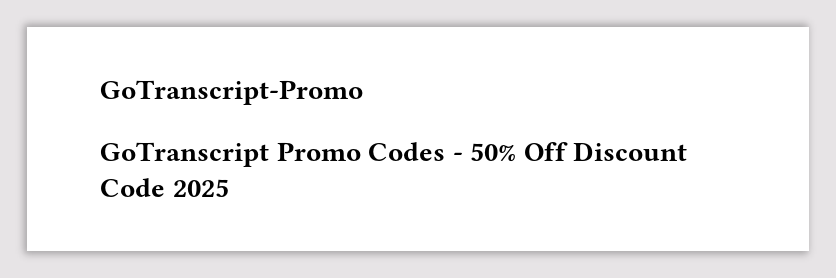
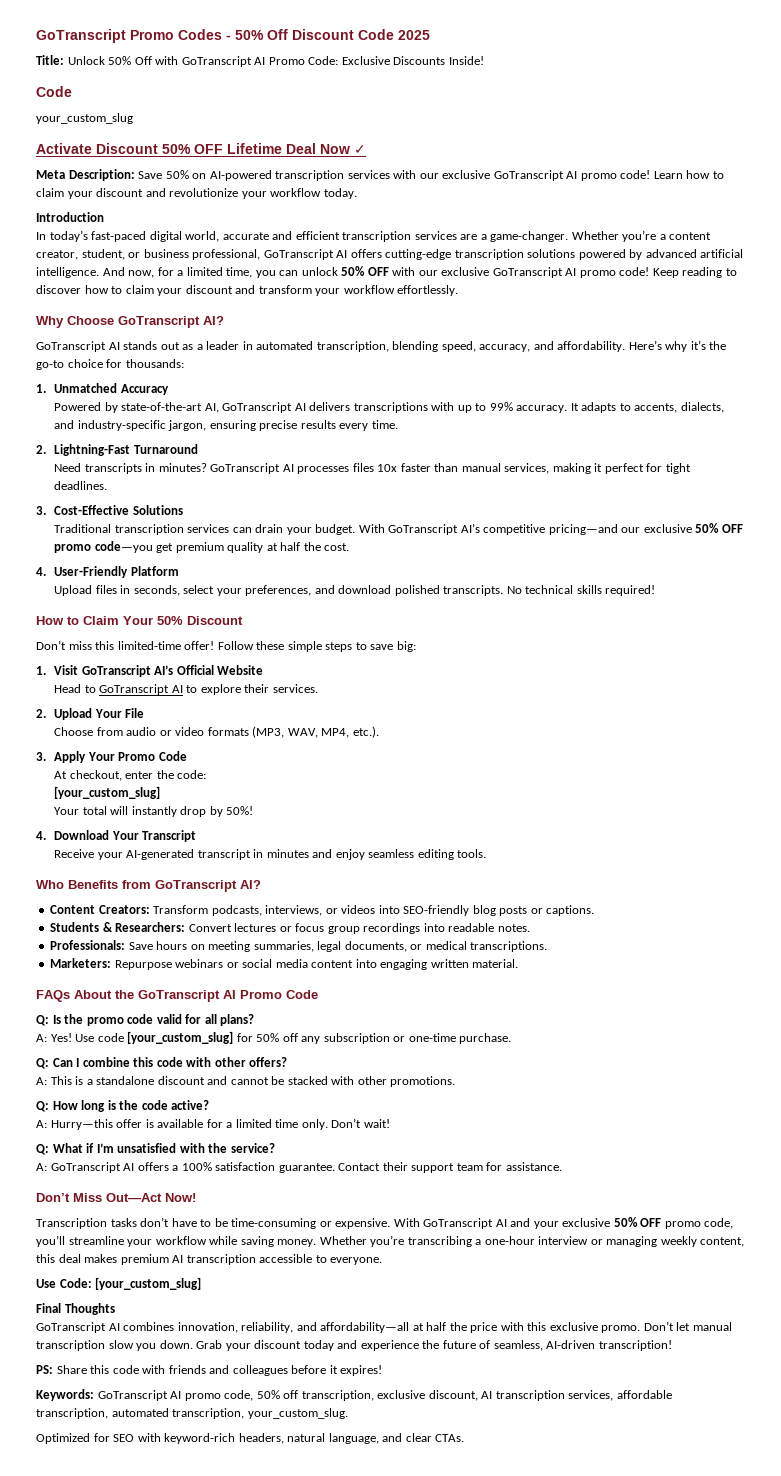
[100,80,363,105] GoTranscript-Promo // -> (36, 36) none
(229, 188) none -> [36,55,484,67] [36,86,72,97] [36,113,133,124] [36,143,366,154] [36,169,724,181] [36,188,357,199] [36,212,104,222] [36,230,712,242] [36,249,744,260] [36,266,737,278] [36,285,459,296] [36,316,224,328] [36,340,727,352] [36,359,184,370] [36,383,169,395] [54,402,724,413] [54,420,398,431] [36,444,198,456] [54,463,691,474] [54,481,108,490] [36,505,183,515] [54,523,743,535] [54,541,350,553] [36,566,179,578] [54,585,656,596] [36,616,243,625] [36,640,416,652] [36,665,264,677] [54,684,318,695] [36,708,145,720] [54,726,379,738] [36,751,187,763] [54,770,207,781] [54,786,161,799] [54,806,254,817] [36,830,197,842] [54,849,487,860] [36,880,261,892] [50,905,595,916] [50,922,530,934] [50,940,548,952] [50,958,519,970] [36,990,318,1002] [36,1014,255,1026] [36,1031,512,1044] [36,1057,288,1069] [36,1076,456,1087] [36,1100,210,1112] [36,1118,390,1130] [36,1143,275,1155] [36,1162,562,1173] [36,1193,196,1202] [36,1217,734,1229] [36,1235,745,1247] [36,1254,383,1265] [36,1277,202,1290] [36,1303,115,1315] [36,1321,732,1333] [36,1340,672,1351] [36,1365,383,1376] [36,1389,672,1401] [36,1408,348,1419] [36,1433,465,1444] // Title: Unlock 50% Off with GoTranscript AI Promo Code: Exclusive Discounts Inside! // Code // your_custom_slug // Activate Discount 50% OFF Lifetime Deal Now ✓ // Meta Description: Save 50% on AI-powered transcription services with our exclusive GoTranscript AI promo code! Learn how to claim your discount and revolutionize your workflow today. // Introduction // In today’s fast-paced digital world, accurate and efficient transcription services are a game-changer. Whether you’re a content creator, student, or business professional, GoTranscript AI offers cutting-edge transcription solutions powered by advanced artificial intelligence. And now, for a limited time, you can unlock 50% OFF with our exclusive GoTranscript AI promo code! Keep reading to discover how to claim your discount and transform your workflow effortlessly. // Why Choose GoTranscript AI? // GoTranscript AI stands out as a leader in automated transcription, blending speed, accuracy, and affordability. Here’s why it’s the go-to choice for thousands: // 1. Unmatched Accuracy // Powered by state-of-the-art AI, GoTranscript AI delivers transcriptions with up to 99% accuracy. It adapts to accents, dialects, and industry-specific jargon, ensuring precise results every time. // 2. Lightning-Fast Turnaround // Need transcripts in minutes? GoTranscript AI processes files 10x faster than manual services, making it perfect for tight deadlines. // 3. Cost-Effective Solutions // Traditional transcription services can drain your budget. With GoTranscript AI’s competitive pricing—and our exclusive 50% OFF promo code—you get premium quality at half the cost. // 4. User-Friendly Platform // Upload files in seconds, select your preferences, and download polished transcripts. No technical skills required! // How to Claim Your 50% Discount // Don’t miss this limited-time offer! Follow these simple steps to save big: // 1. Visit GoTranscript AI’s Official Website // Head to GoTranscript AI to explore their services. // 2. Upload Your File // Choose from audio or video formats (MP3, WAV, MP4, etc.). // 3. Apply Your Promo Code // At checkout, enter the code: // [your_custom_slug] // Your total will instantly drop by 50%! // 4. Download Your Transcript // Receive your AI-generated transcript in minutes and enjoy seamless editing tools. // Who Benefits from GoTranscript AI? // Content Creators: Transform podcasts, interviews, or videos into SEO-friendly blog posts or captions. // Students & Researchers: Convert lectures or focus group recordings into readable notes. // Professionals: Save hours on meeting summaries, legal documents, or medical transcriptions. // Marketers: Repurpose webinars or social media content into engaging written material. // FAQs About the GoTranscript AI Promo Code // Q: Is the promo code valid for all plans? // A: Yes! Use code [your_custom_slug] for 50% off any subscription or one-time purchase. // Q: Can I combine this code with other offers? // A: This is a standalone discount and cannot be stacked with other promotions. // Q: How long is the code active? // A: Hurry—this offer is available for a limited time only. Don’t wait! // Q: What if I’m unsatisfied with the service? // A: GoTranscript AI offers a 100% satisfaction guarantee. Contact their support team for assistance. // Don’t Miss Out—Act Now! // Transcription tasks don’t have to be time-consuming or expensive. With GoTranscript AI and your exclusive 50% OFF promo code, you’ll streamline your workflow while saving money. Whether you’re transcribing a one-hour interview or managing weekly content, this deal makes premium AI transcription accessible to everyone. // Use Code: [your_custom_slug] // Final Thoughts // GoTranscript AI combines innovation, reliability, and affordability—all at half the price with this exclusive promo. Don’t let manual transcription slow you down. Grab your discount today and experience the future of seamless, AI-driven transcription! // PS: Share this code with friends and colleagues before it expires! // Keywords: GoTranscript AI promo code, 50% off transcription, exclusive discount, AI transcription services, affordable transcription, automated transcription, your_custom_slug. // Optimized for SEO with keyword-rich headers, natural language, and clear CTAs.

